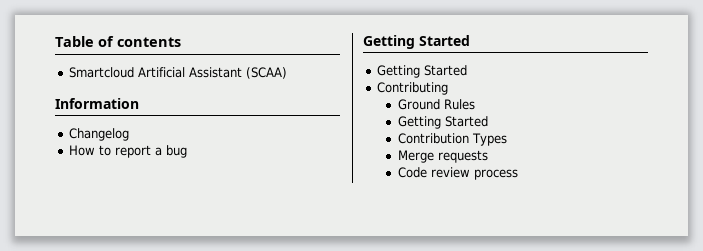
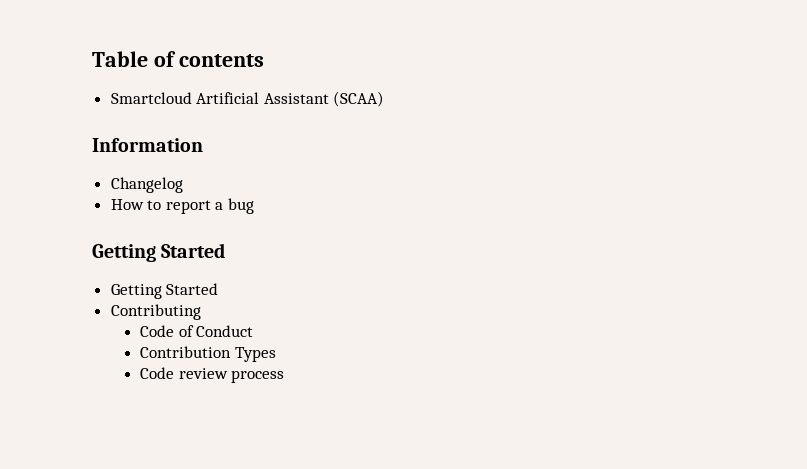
[397,99,475,110] [397,116,488,129] Ground Rules // Getting Started -> [139,325,254,337] Code of Conduct
[397,150,488,163] // Merge requests -> (276, 354) none

